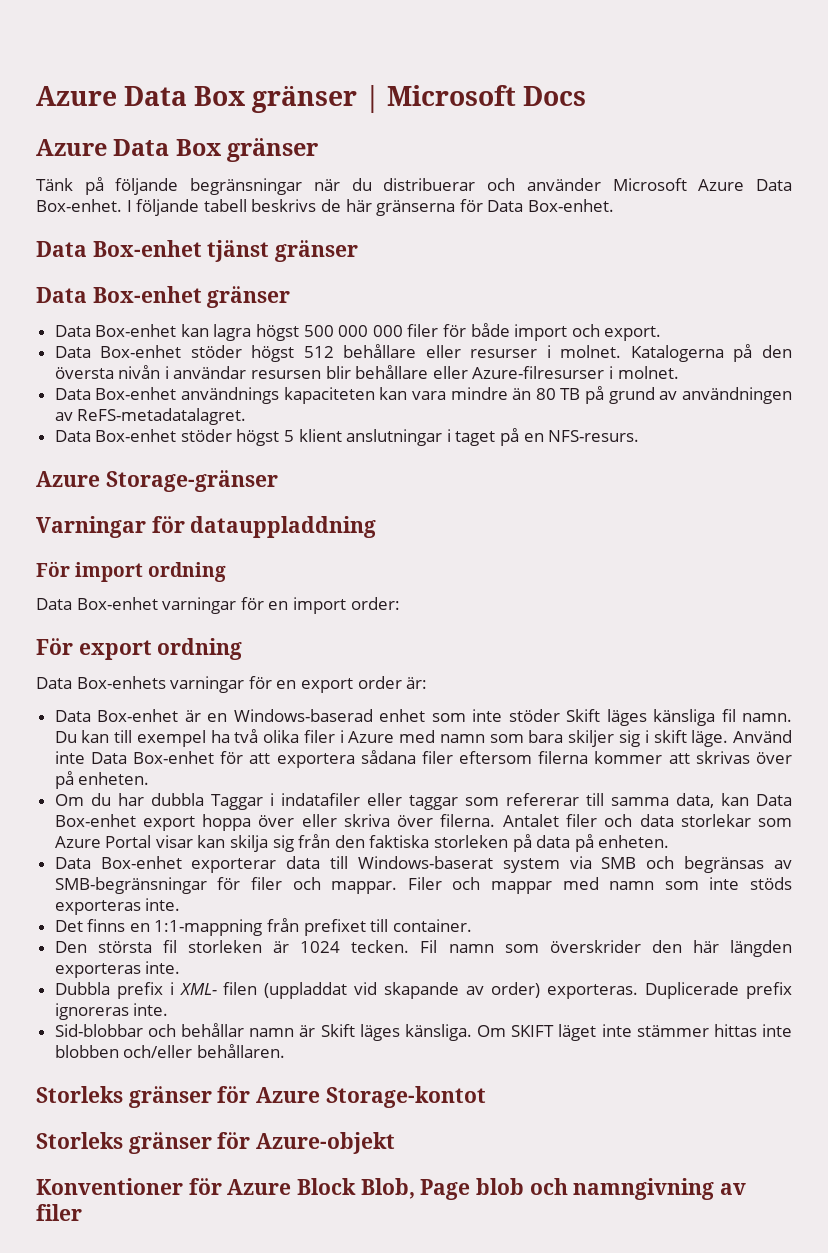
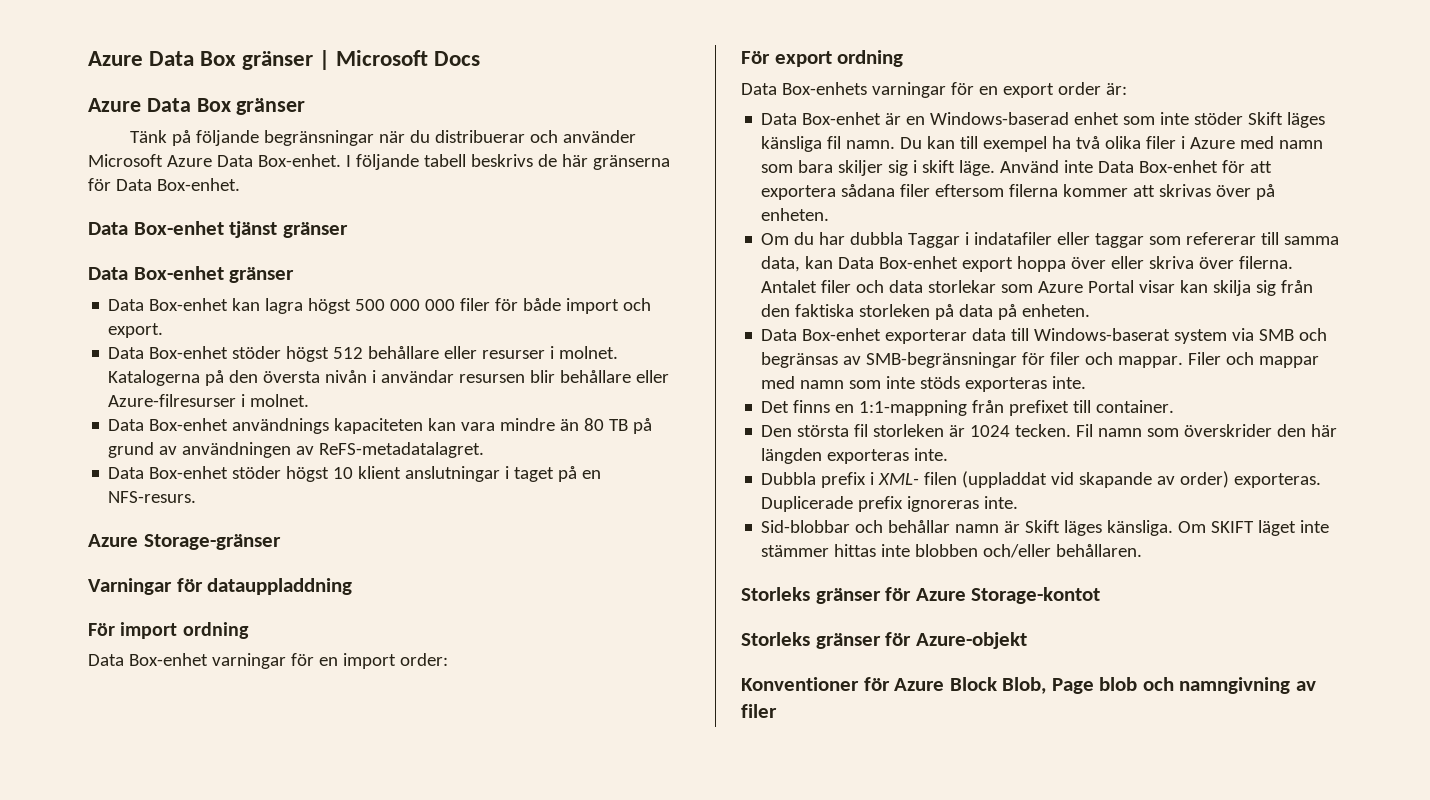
[284,430,295,442] 5 -> [333,467,354,479] 10

